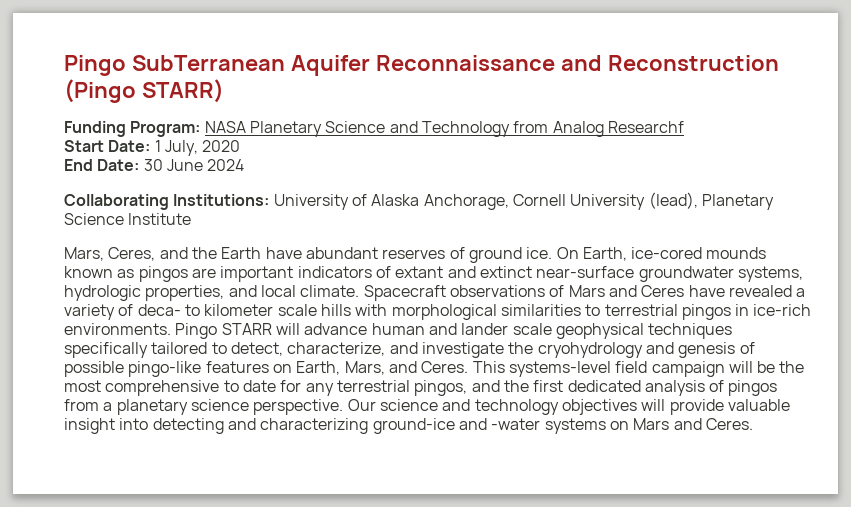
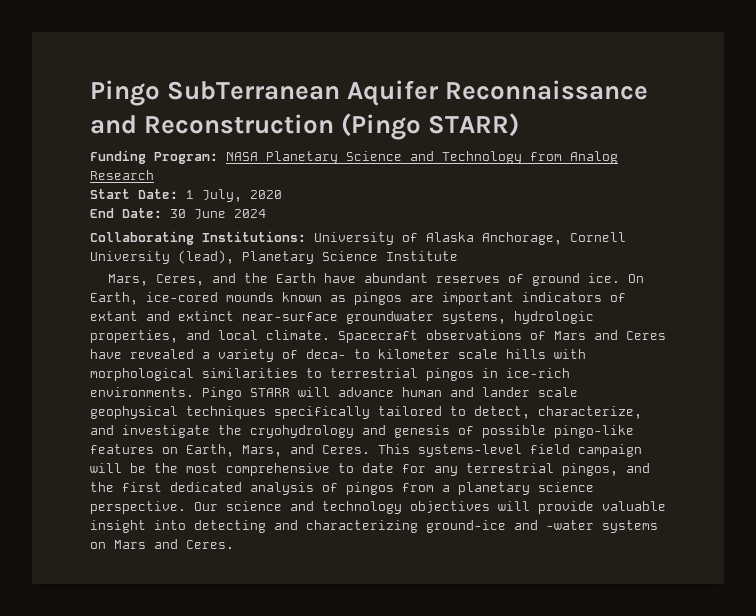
[607,121,684,133] Researchf -> [90,170,154,180] Research

